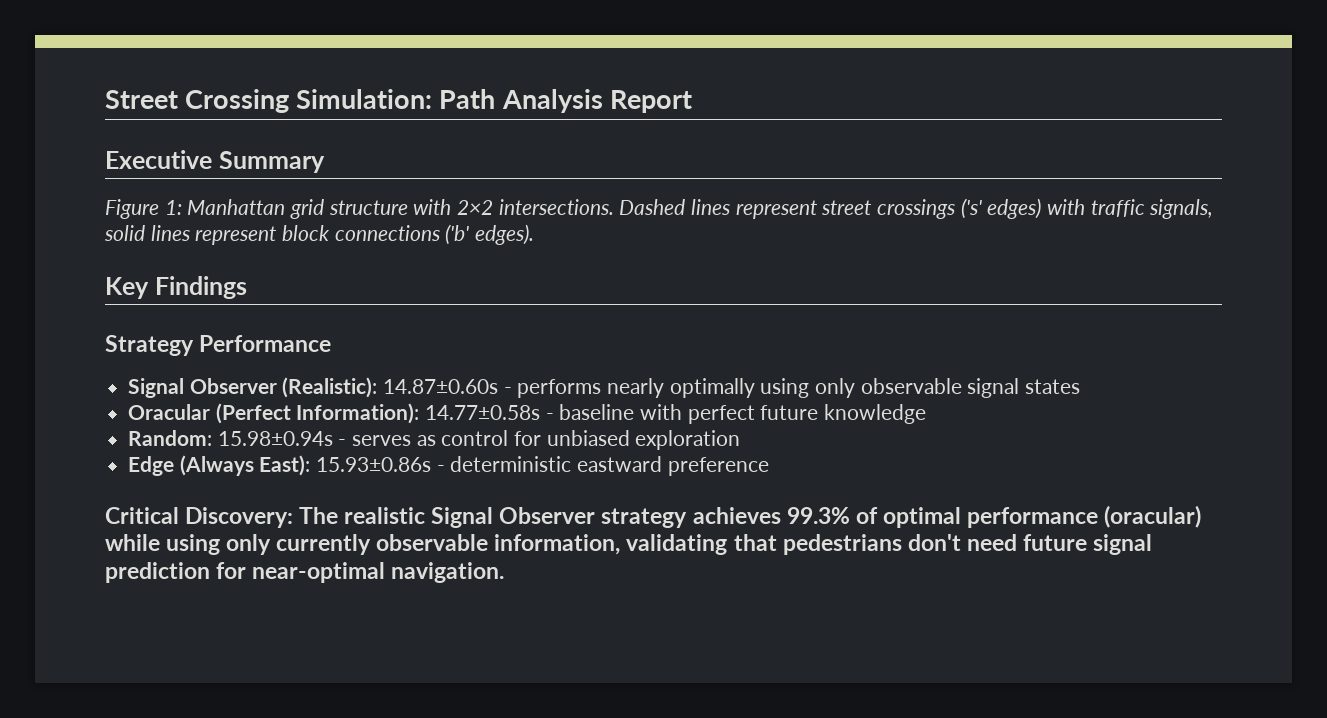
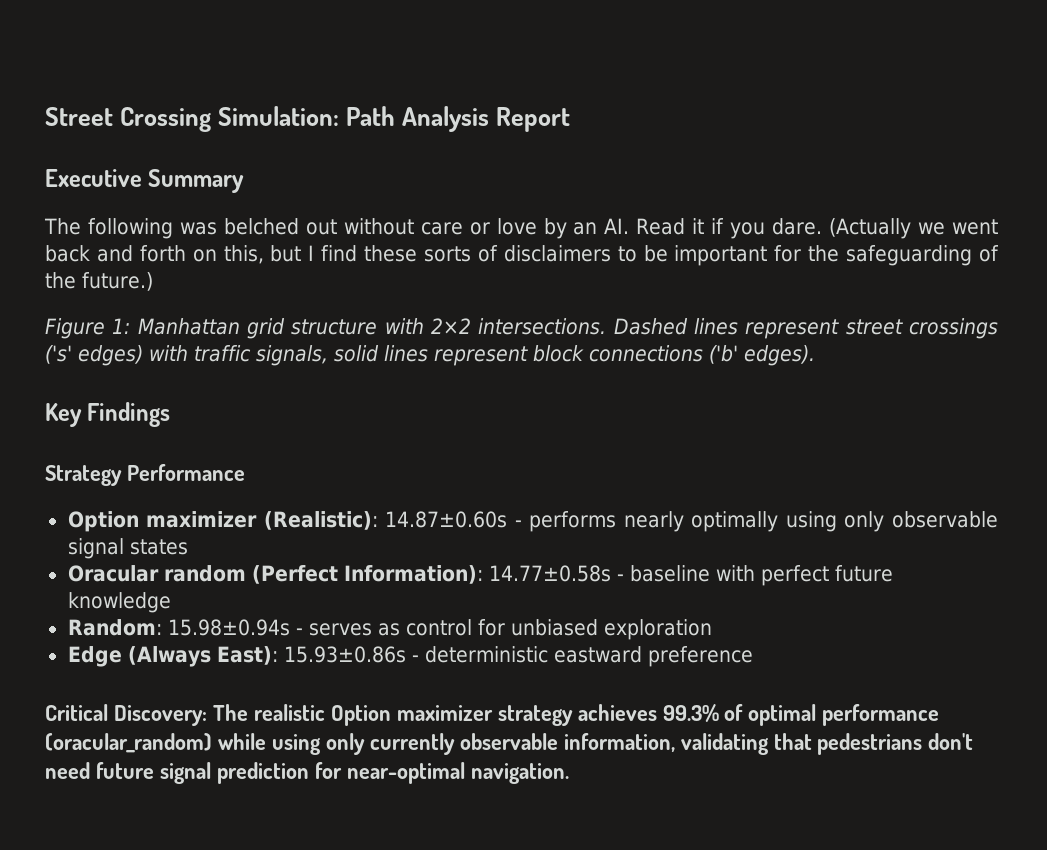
(325, 162) none -> [44,218,998,239] [45,245,1000,266] [45,272,153,291] // The following was belched out without care or love by an AI. Read it if you dare. (Actually we went back and forth on this, but I find these sorts of disclaimers to be important for the safeguarding of the future.)
[128,378,277,398] Signal Observer -> [67,511,258,532] Option maximizer
(211, 412) none -> [163,565,246,582] random
[431,507,596,528] Signal Observer -> [330,705,493,726] Option maximizer
[1103,505,1201,528] (oracular) -> [45,733,212,753] (oracular_random)

